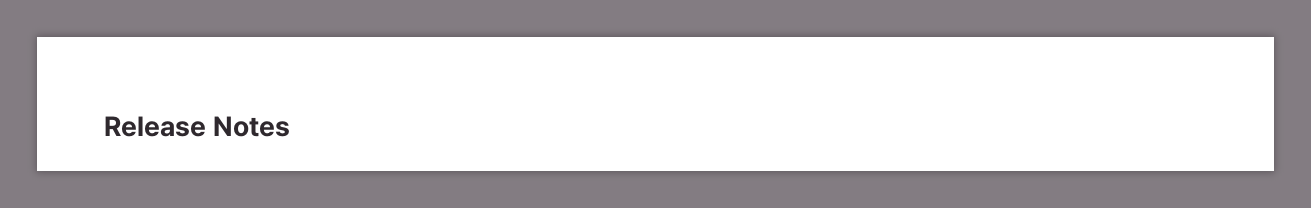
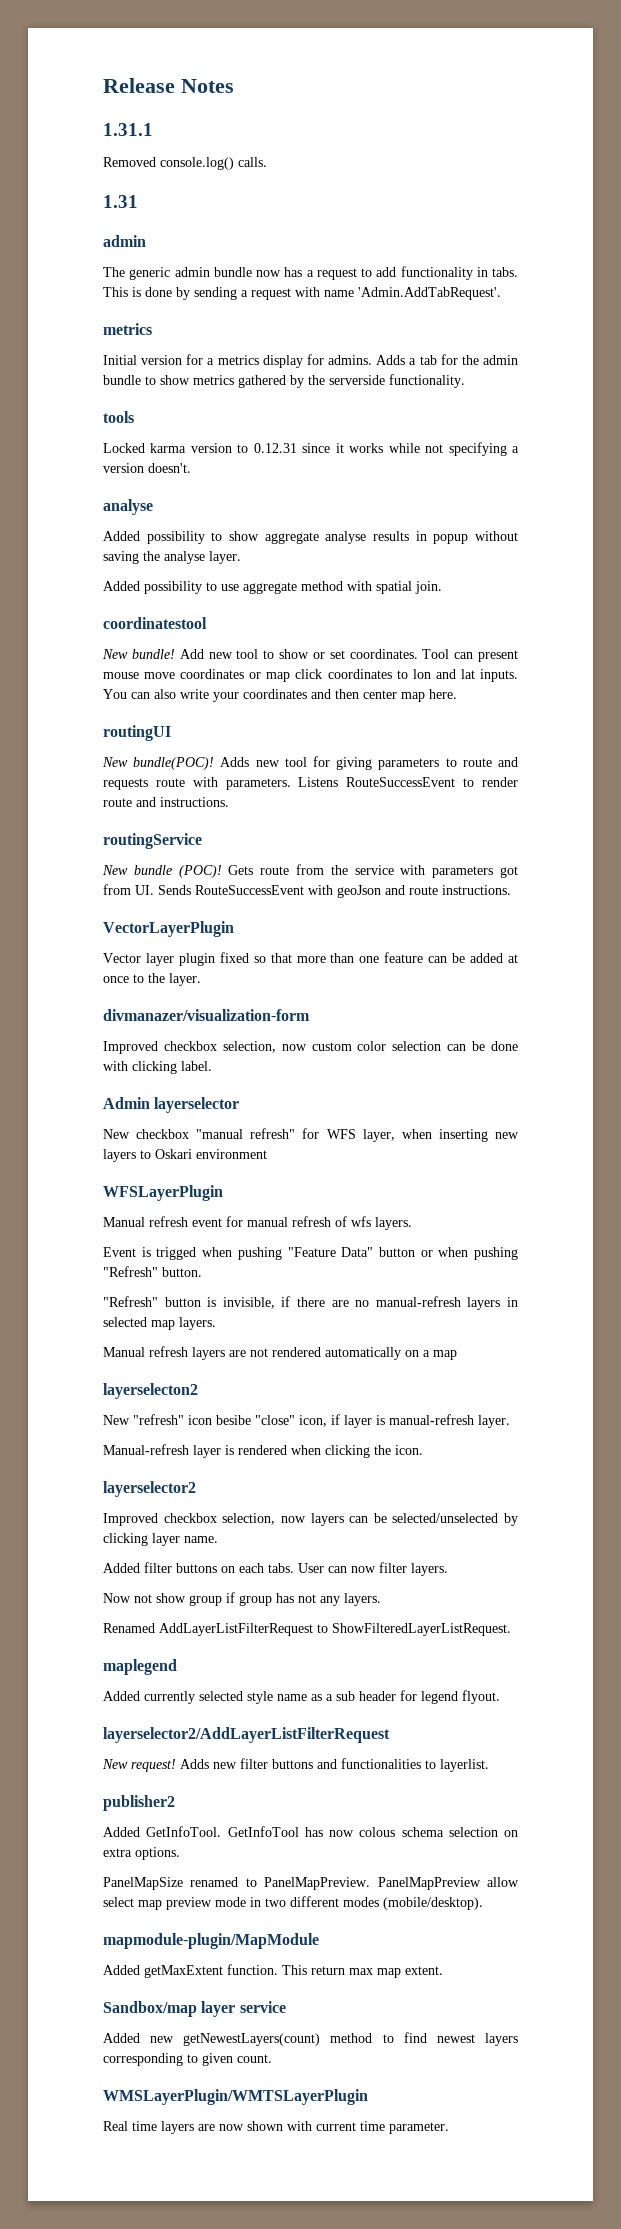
(291, 126) none -> [103,123,153,136] [103,157,267,170] [103,195,138,208] [103,235,146,247] [103,266,518,280] [103,287,501,300] [103,323,152,335] [103,354,518,368] [103,374,465,388] [103,411,134,423] [103,442,519,456] [103,463,191,473] [103,499,153,515] [103,531,518,544] [103,551,241,564] [103,581,442,594] [103,617,207,629] [102,649,518,662] [103,669,518,682] [103,689,457,702] [103,725,171,741] [102,756,518,770] [103,777,518,790] [103,797,229,807] [103,833,202,849] [102,864,518,878] [103,884,511,898] [103,921,234,937] [103,952,518,966] [103,973,201,986] [103,1009,310,1021] [103,1041,519,1054] [103,1061,212,1074] [103,1097,240,1113] [103,1128,519,1142] [103,1149,267,1162] [103,1185,223,1201] [103,1216,412,1230] [103,1247,518,1260] [103,1266,202,1277] [103,1296,518,1310] [103,1317,216,1330] [103,1346,457,1360] [103,1383,198,1399] [103,1414,510,1428] [103,1444,423,1458] [103,1481,196,1497] [103,1513,518,1526] [103,1533,218,1546] [103,1562,448,1576] [103,1592,381,1606] [103,1623,511,1636] [103,1659,177,1675] [103,1690,500,1704] [103,1727,390,1743] [102,1758,489,1772] [103,1795,175,1811] [103,1826,518,1837] [103,1847,180,1860] [103,1877,519,1890] [103,1896,483,1910] [103,1933,319,1949] [103,1964,443,1978] [103,2001,286,2017] [103,2032,519,2046] [103,2053,272,2066] [103,2089,368,2105] [103,2121,449,2134] // 1.31.1 // Removed console.log() calls. // 1.31 // admin // The generic admin bundle now has a request to add functionality in tabs. This is done by sending a request with name 'Admin.AddTabRequest'. // metrics // Initial version for a metrics display for admins. Adds a tab for the admin bundle to show metrics gathered by the serverside functionality. // tools // Locked karma version to 0.12.31 since it works while not specifying a version doesn't. // analyse // Added possibility to show aggregate analyse results in popup without saving the analyse layer. // Added possibility to use aggregate method with spatial join. // coordinatestool // New bundle! Add new tool to show or set coordinates. Tool can present mouse move coordinates or map click coordinates to lon and lat inputs. You can also write your coordinates and then center map here. // routingUI // New bundle(POC)! Adds new tool for giving parameters to route and requests route with parameters. Listens RouteSuccessEvent to render route and instructions. // routingService // New bundle (POC)! Gets route from the service with parameters got from UI. Sends RouteSuccessEvent with geoJson and route instructions. // VectorLayerPlugin // Vector layer plugin fixed so that more than one feature can be added at once to the layer. // divmanazer/visualization-form // Improved checkbox selection, now custom color selection can be done with clicking label. // Admin layerselector // New checkbox "manual refresh" for WFS layer, when inserting new layers to Oskari environment // WFSLayerPlugin // Manual refresh event for manual refresh of wfs layers. // Event is trigged when pushing "Feature Data" button or when pushing "Refresh" button. // "Refresh" button is invisible, if there are no manual-refresh layers in selected map layers. // Manual refresh layers are not rendered automatically on a map // layerselecton2 // New "refresh" icon besibe "close" icon, if layer is manual-refresh layer. // Manual-refresh layer is rendered when clicking the icon. // layerselector2 // Improved checkbox selection, now layers can be selected/unselected by clicking layer name. // Added filter buttons on each tabs. User can now filter layers. // Now not show group if group has not any layers. // Renamed AddLayerListFilterRequest to ShowFilteredLayerListRequest. // maplegend // Added currently selected style name as a sub header for legend flyout. // layerselector2/AddLayerListFilterRequest // New request! Adds new filter buttons and functionalities to layerlist. // publisher2 // Added GetInfoTool. GetInfoTool has now colous schema selection on extra options. // PanelMapSize renamed to PanelMapPreview. PanelMapPreview allow select map preview mode in two different modes (mobile/desktop). // mapmodule-plugin/MapModule // Added getMaxExtent function. This return max map extent. // Sandbox/map layer service // Added new getNewestLayers(count) method to find newest layers corresponding to given count. // WMSLayerPlugin/WMTSLayerPlugin // Real time layers are now shown with current time parameter.

